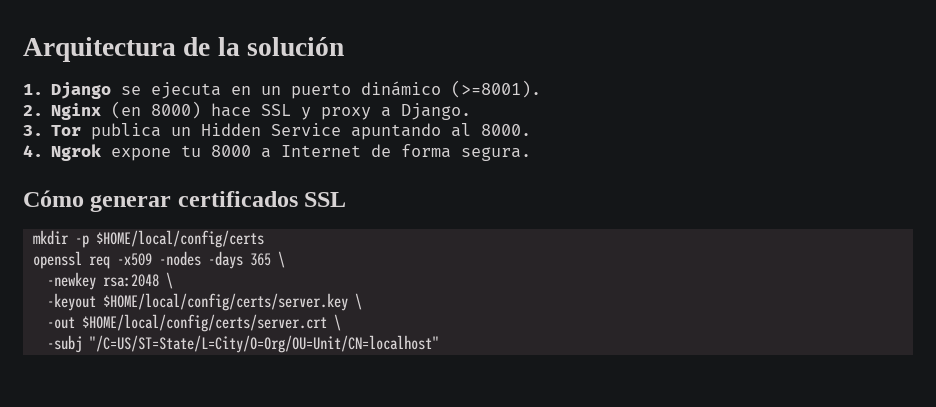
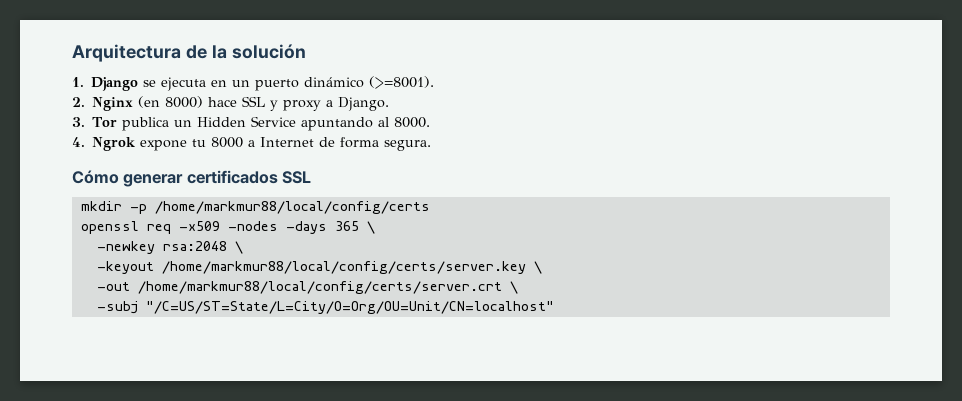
[95,230,264,248] $HOME/local/config/certs -> [154,201,430,214] /home/markmur88/local/config/certs
[102,293,348,311] $HOME/local/config/certs/server.key -> [161,261,526,274] /home/markmur88/local/config/certs/server.key
[81,314,327,332] $HOME/local/config/certs/server.crt -> [137,281,502,294] /home/markmur88/local/config/certs/server.crt

